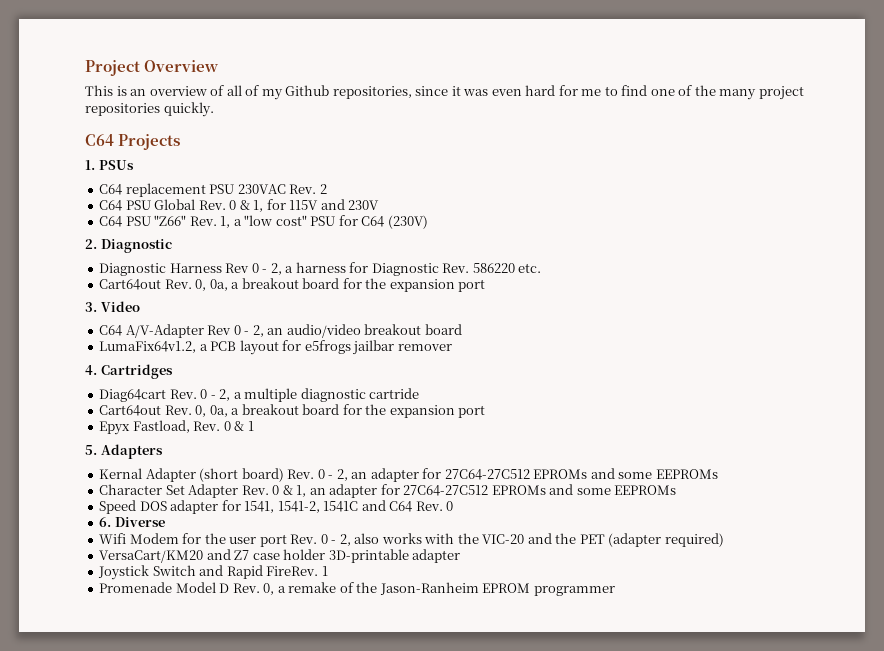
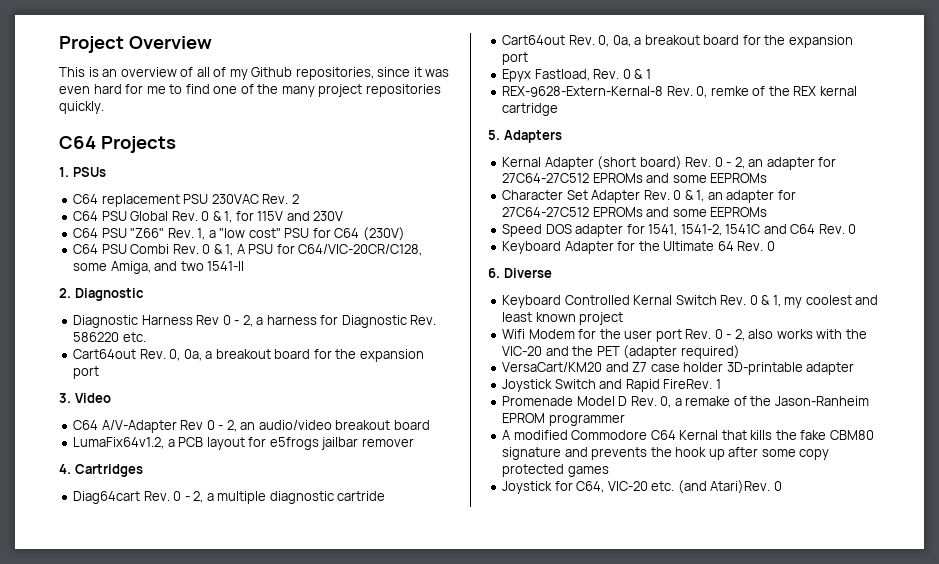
(428, 222) none -> [73,244,423,256] [73,261,245,274] // C64 PSU Combi Rev. 0 & 1, A PSU for C64/VIC-20CR/C128, some Amiga, and two 1541-II
(254, 426) none -> [502,86,857,98] [502,103,559,116] // REX-9628-Extern-Kernal-8 Rev. 0, remke of the REX kernal cartridge
[99,517,165,527] 6. Diverse -> [502,241,775,254] [488,268,552,278] [502,295,879,308] [502,312,624,325] Keyboard Adapter for the Ultimate 64 Rev. 0 // 6. Diverse // Keyboard Controlled Kernal Switch Rev. 0 & 1, my coolest and least known project
(615, 591) none -> [502,430,874,440] [502,447,830,460] [502,464,609,477] [502,480,782,494] // A modified Commodore C64 Kernal that kills the fake CBM80 signature and prevents the hook up after some copy protected games // Joystick for C64, VIC-20 etc. (and Atari)Rev. 0

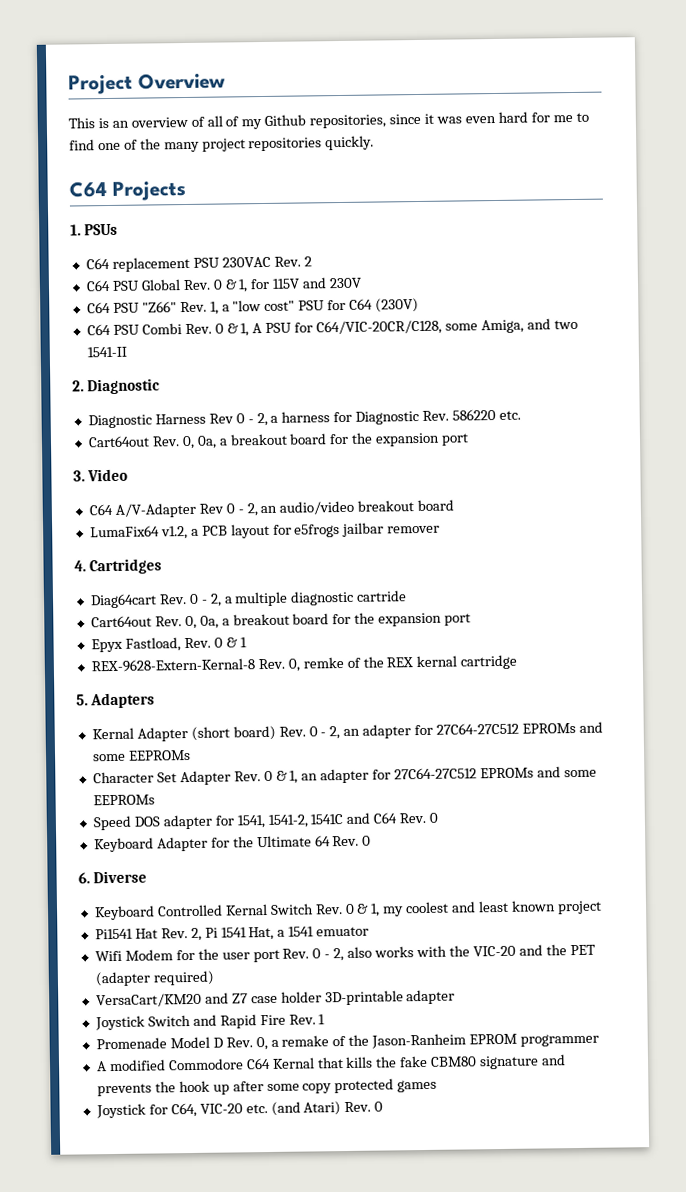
[73,437,165,449] LumaFix64v1.2, -> [89,525,188,540] LumaFix64 v1.2,
(624, 318) none -> [94,926,370,941] // Pi1541 Hat Rev. 2, Pi 1541 Hat, a 1541 emuator
[663,379,713,389] FireRev. -> [259,1014,316,1026] Fire Rev.
[710,480,771,494] Atari)Rev. -> [303,1101,372,1116] Atari) Rev.

